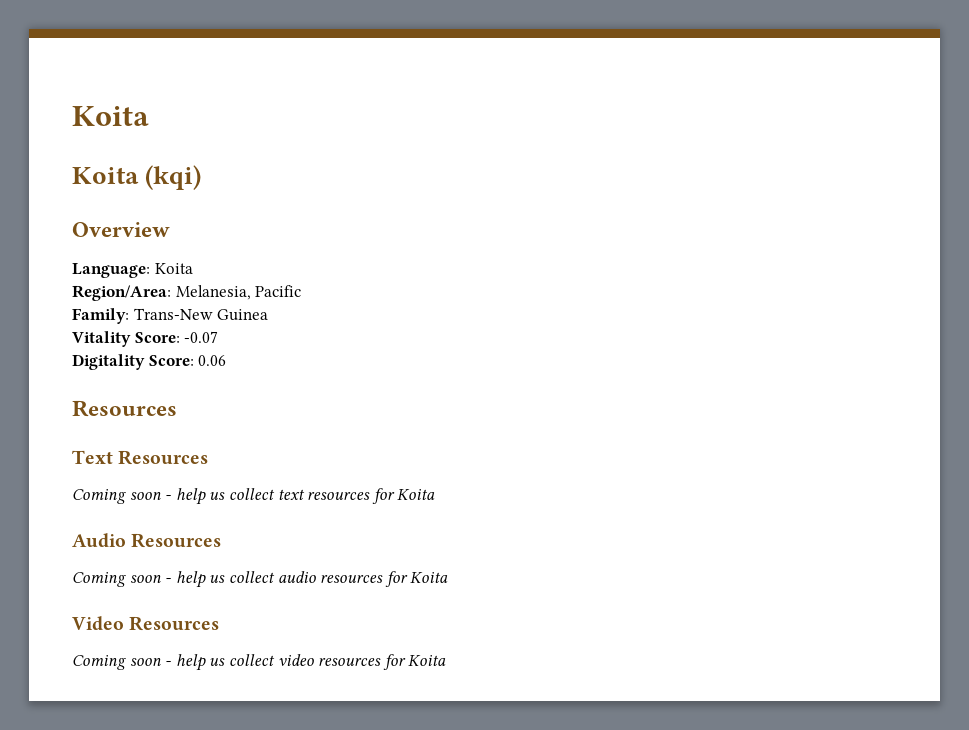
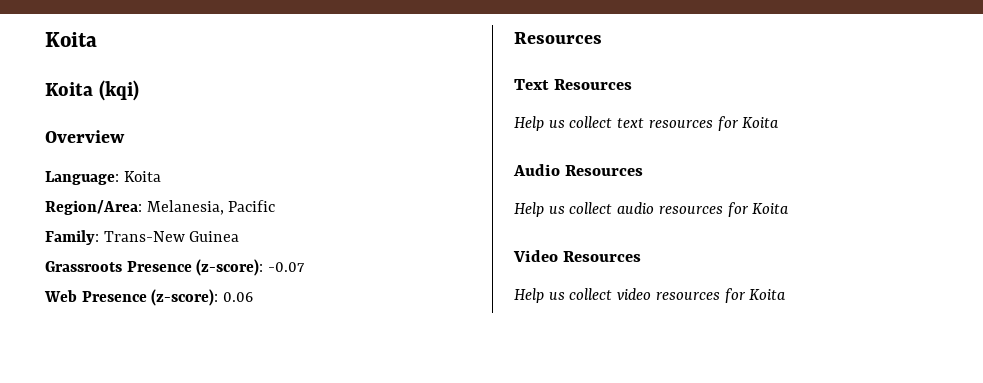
[72,331,219,347] [72,354,194,370] Vitality Score: -0.07 // Digitality Score: -> [45,259,306,276] [44,289,219,306] Grassroots Presence (z-score): -0.07 // Web Presence (z-score):
[72,488,206,505] Coming soon - help -> [514,116,544,131] Help
[72,571,206,588] Coming soon - help -> [514,202,544,217] Help
[72,654,206,671] Coming soon - help -> [514,288,544,303] Help

